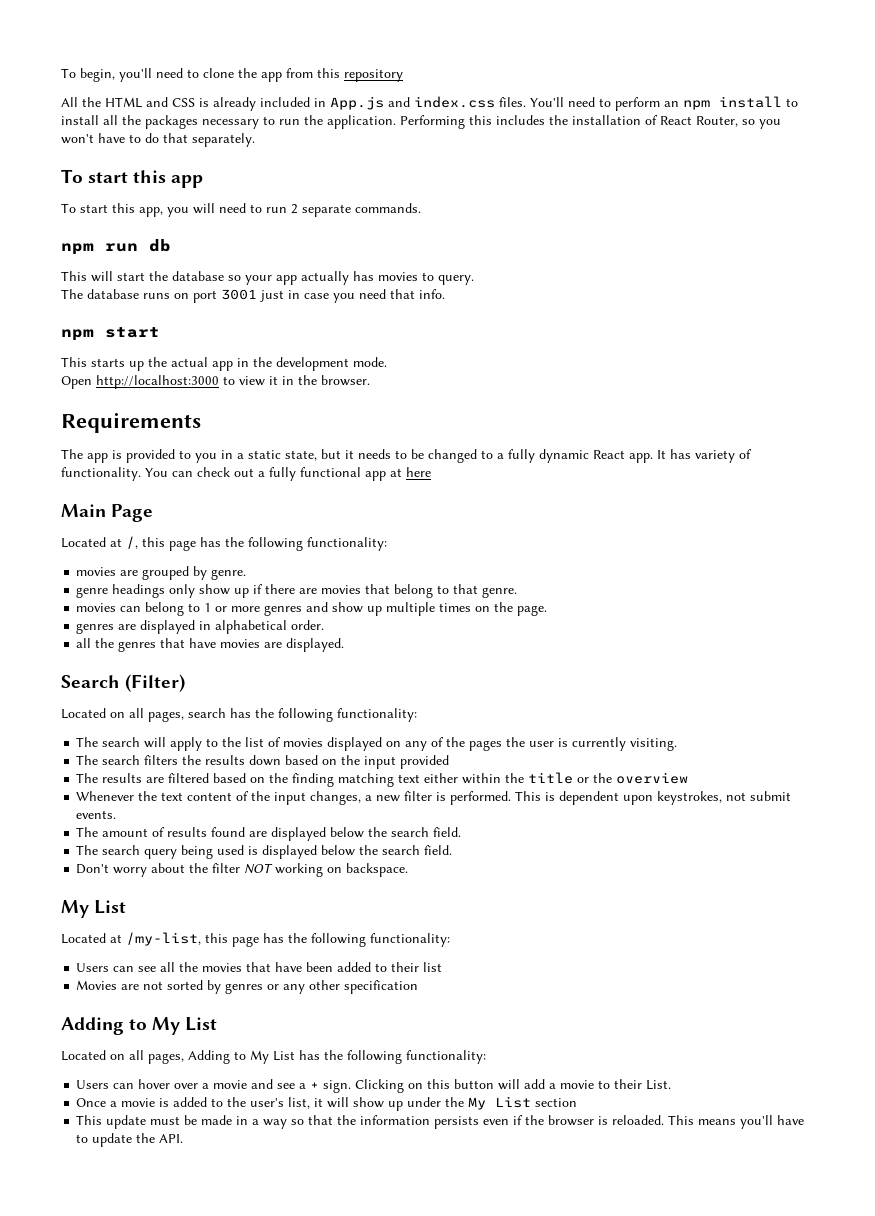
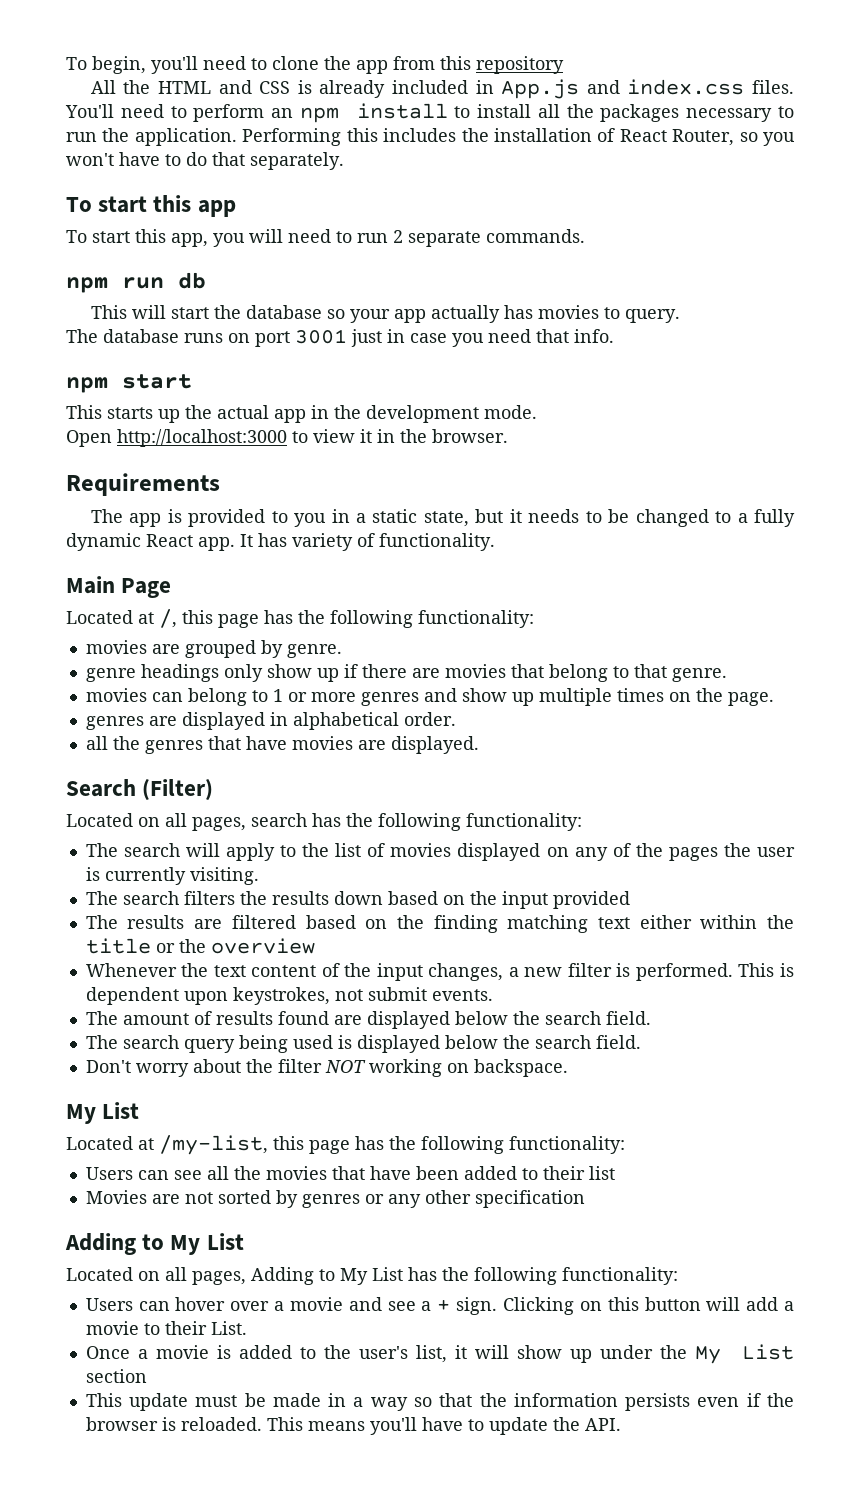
[145,467,431,481] You can check out a fully functional app at here -> (495, 542) none

